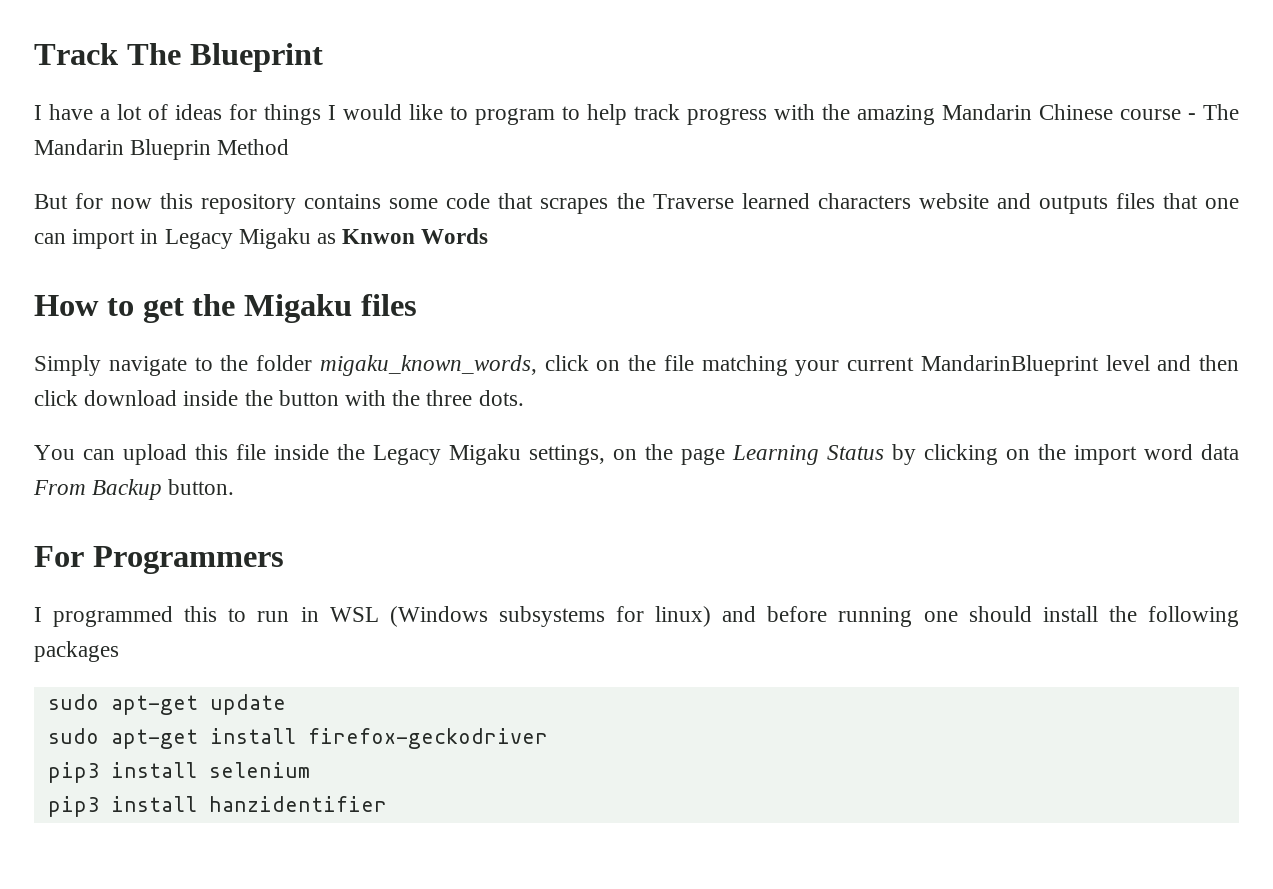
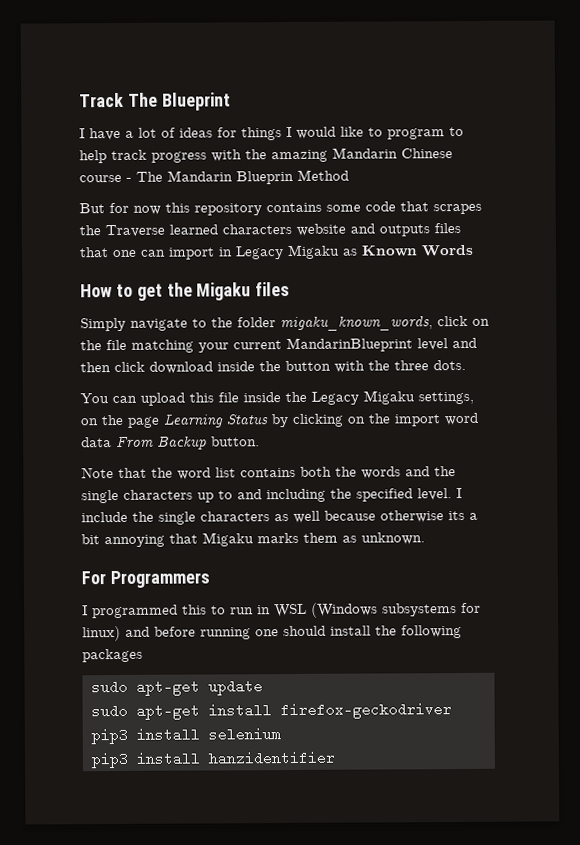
[342,229,416,244] Knwon -> [361,245,418,257] Known
(235, 487) none -> [81,466,456,480] [81,488,462,504] [81,510,478,525] [81,532,425,548] // Note that the word list contains both the words and the single characters up to and including the specified level. I include the single characters as well because otherwise its a bit annoying that Migaku marks them as unknown.

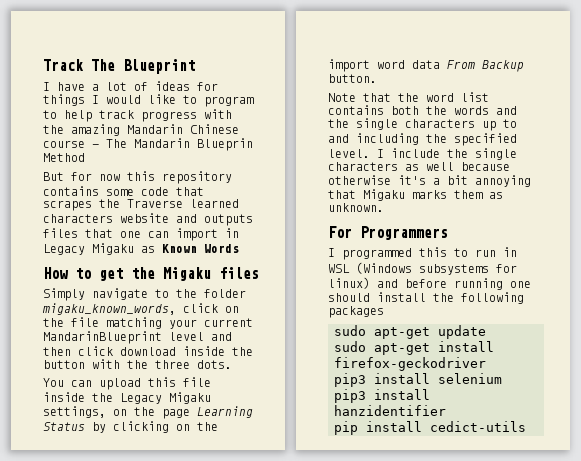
[448,510,465,521] its -> [398,175,426,185] it's
(335, 758) none -> [334,421,526,435] // pip install cedict-utils

